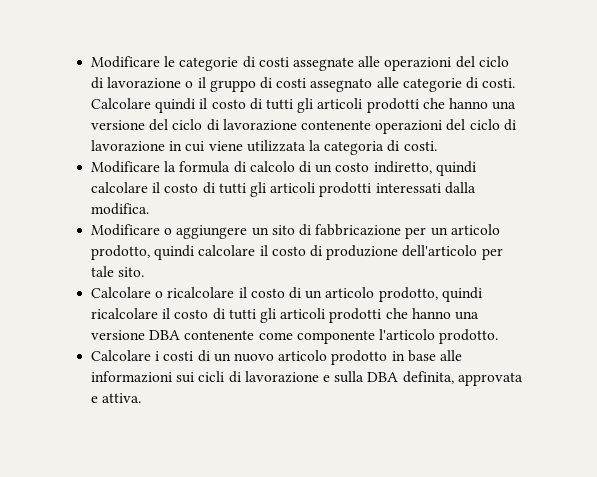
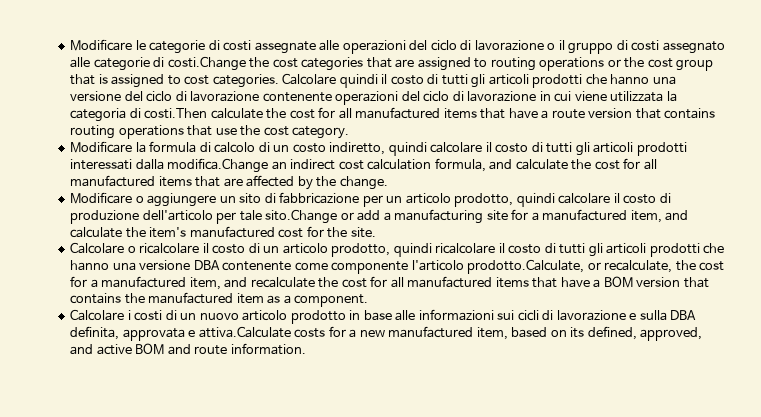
[482,78,516,88] costi. -> [167,56,714,71] [70,74,279,88] costi.Change the cost categories that are assigned to routing operations or the cost group that is assigned to cost categories.
[403,141,437,151] costi. -> [144,107,716,119] [70,125,350,139] costi.Then calculate the cost for all manufactured items that have a route version that contains routing operations that use the cost category.
[91,203,150,215] modifica. -> [167,158,657,173] [70,175,388,190] modifica.Change an indirect cost calculation formula, and calculate the cost for all manufactured items that are affected by the change.
[118,267,145,277] sito. -> [265,209,689,224] [70,226,376,238] sito.Change or add a manufacturing site for a manufactured item, and calculate the item's manufactured cost for the site.
[439,329,499,344] prodotto. -> [467,259,725,274] [70,276,709,290] [70,292,369,307] prodotto.Calculate, or recalculate, the cost for a manufactured item, and recalculate the cost for all manufactured items that have a BOM version that contains the manufactured item as a component.
[102,393,142,403] attiva. -> [198,326,703,341] [70,343,306,355] attiva.Calculate costs for a new manufactured item, based on its defined, approved, and active BOM and route information.

